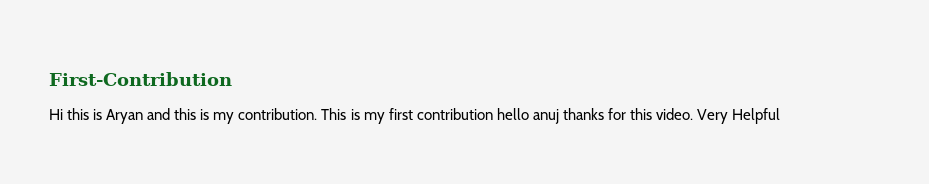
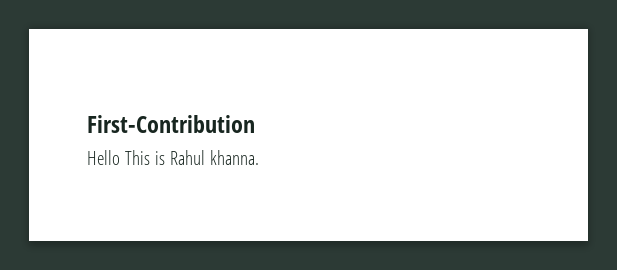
[49,108,781,124] Hi this is Aryan and this is my contribution. This is my first contribution hello anuj thanks for this video. Very Helpful -> [87,150,259,165] Hello This is Rahul khanna.

